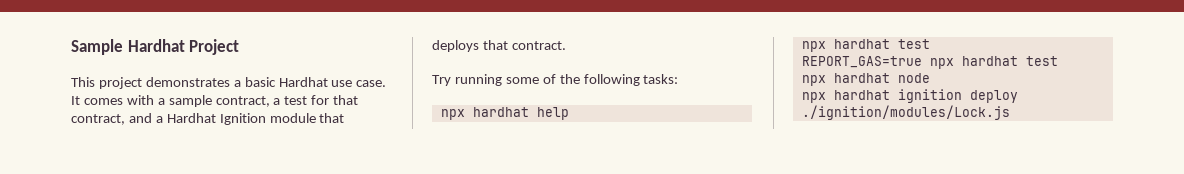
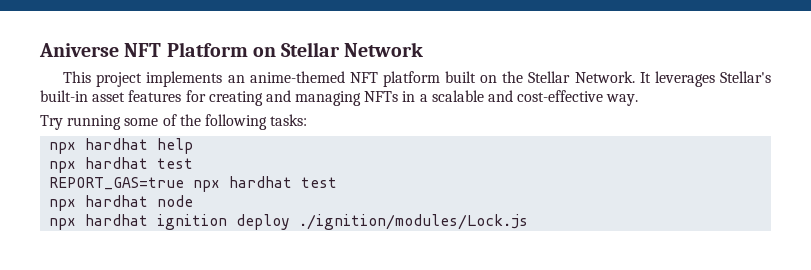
[71,39,240,55] [71,77,387,89] [71,95,359,107] [71,113,345,125] [432,40,566,52] Sample Hardhat Project // This project demonstrates a basic Hardhat use case. It comes with a sample contract, a test for that contract, and a Hardhat Ignition module that deploys that contract. -> [39,42,424,57] [63,71,771,87] [40,90,639,106] Aniverse NFT Platform on Stellar Network // This project implements an anime-themed NFT platform built on the Stellar Network. It leverages Stellar's built-in asset features for creating and managing NFTs in a scalable and cost-effective way.

